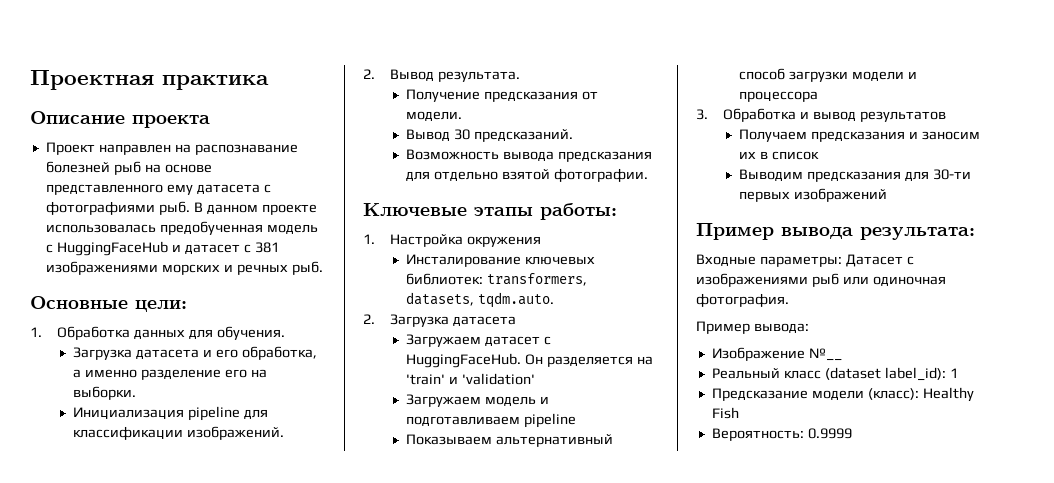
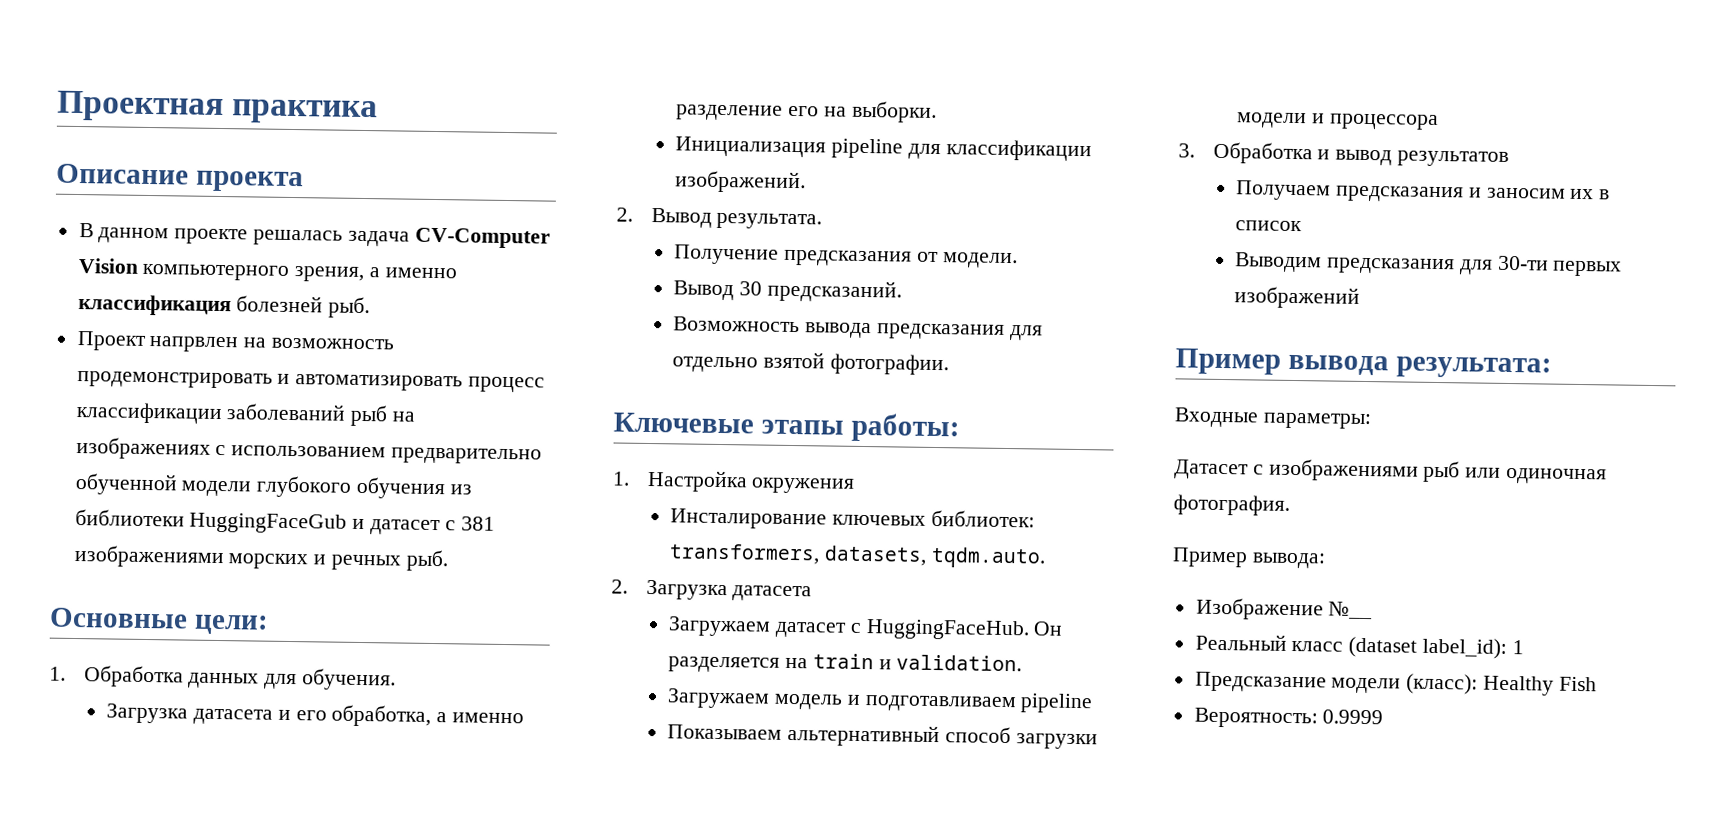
[45,142,298,155] [45,161,212,175] [45,184,271,195] [45,201,317,215] [45,221,318,235] [45,241,168,256] Проект направлен на распознавание болезней рыб на основе представленного ему датасета с фотографиями рыб. В данном проекте использовалась предобученная модель с HuggingFaceHub -> [78,223,551,249] [77,258,457,283] [77,294,371,319] [76,331,395,353] [76,371,546,393] [75,401,416,427] [75,436,543,465] [74,472,472,500] [74,508,348,534] В данном проекте решалась задача CV-Computer Vision компьютерного зрения, а именно классификация болезней рыб. // Проект напрвлен на возможность продемонстрировать и автоматизировать процесс классификации заболеваний рыб на изображениях с использованием предварительно обученной модели глубокого обучения из библиотеки HuggingFaceGub
[406,373,535,385] 'train' и 'validation' -> [812,653,1023,672] train и validation.
(842, 261) none -> (1371, 421) //

